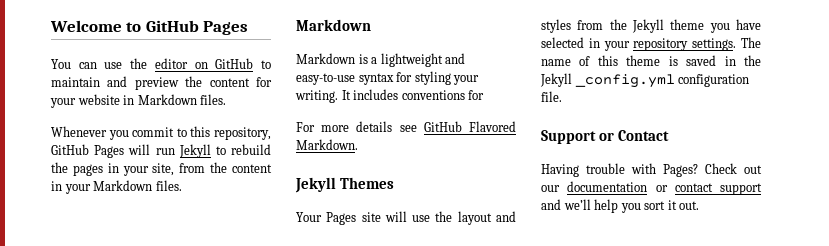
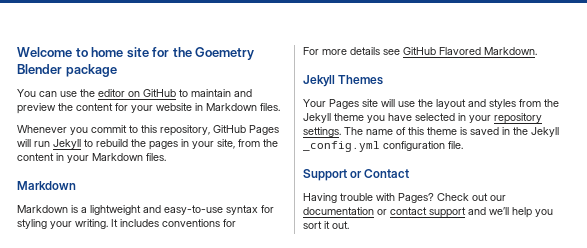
[145,20,249,35] GitHub Pages -> [91,47,255,60] [17,64,117,77] home site for the Goemetry Blender package

